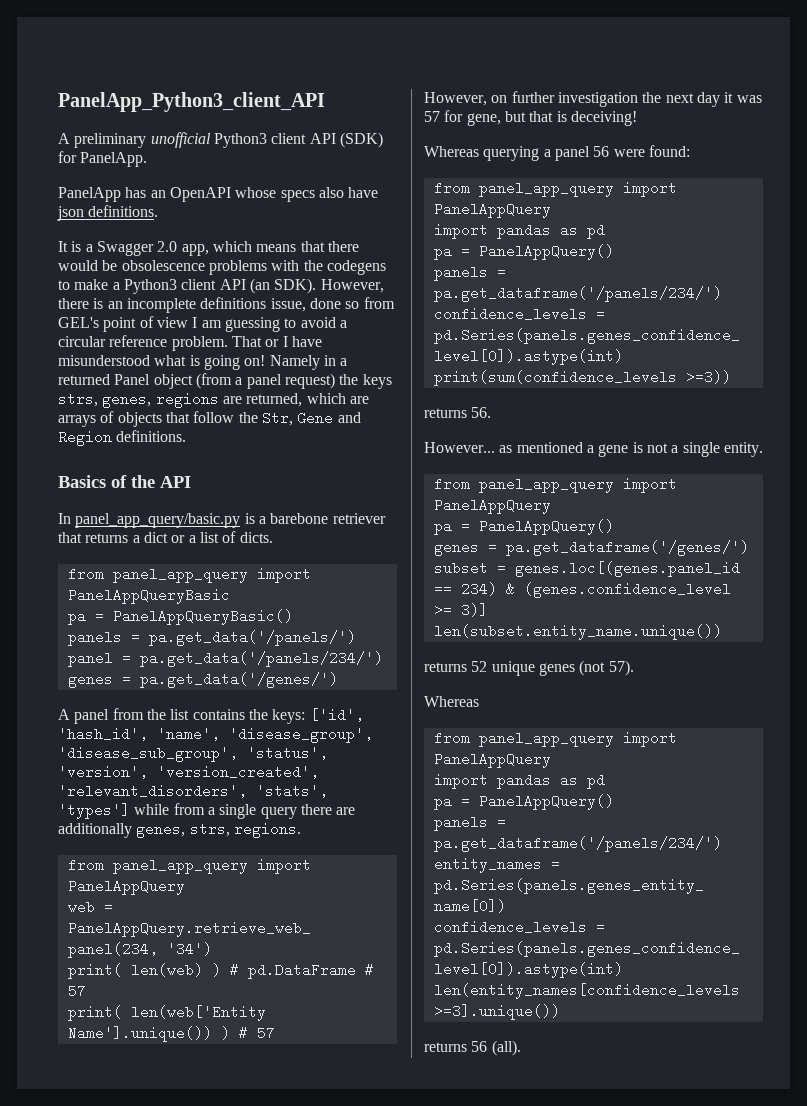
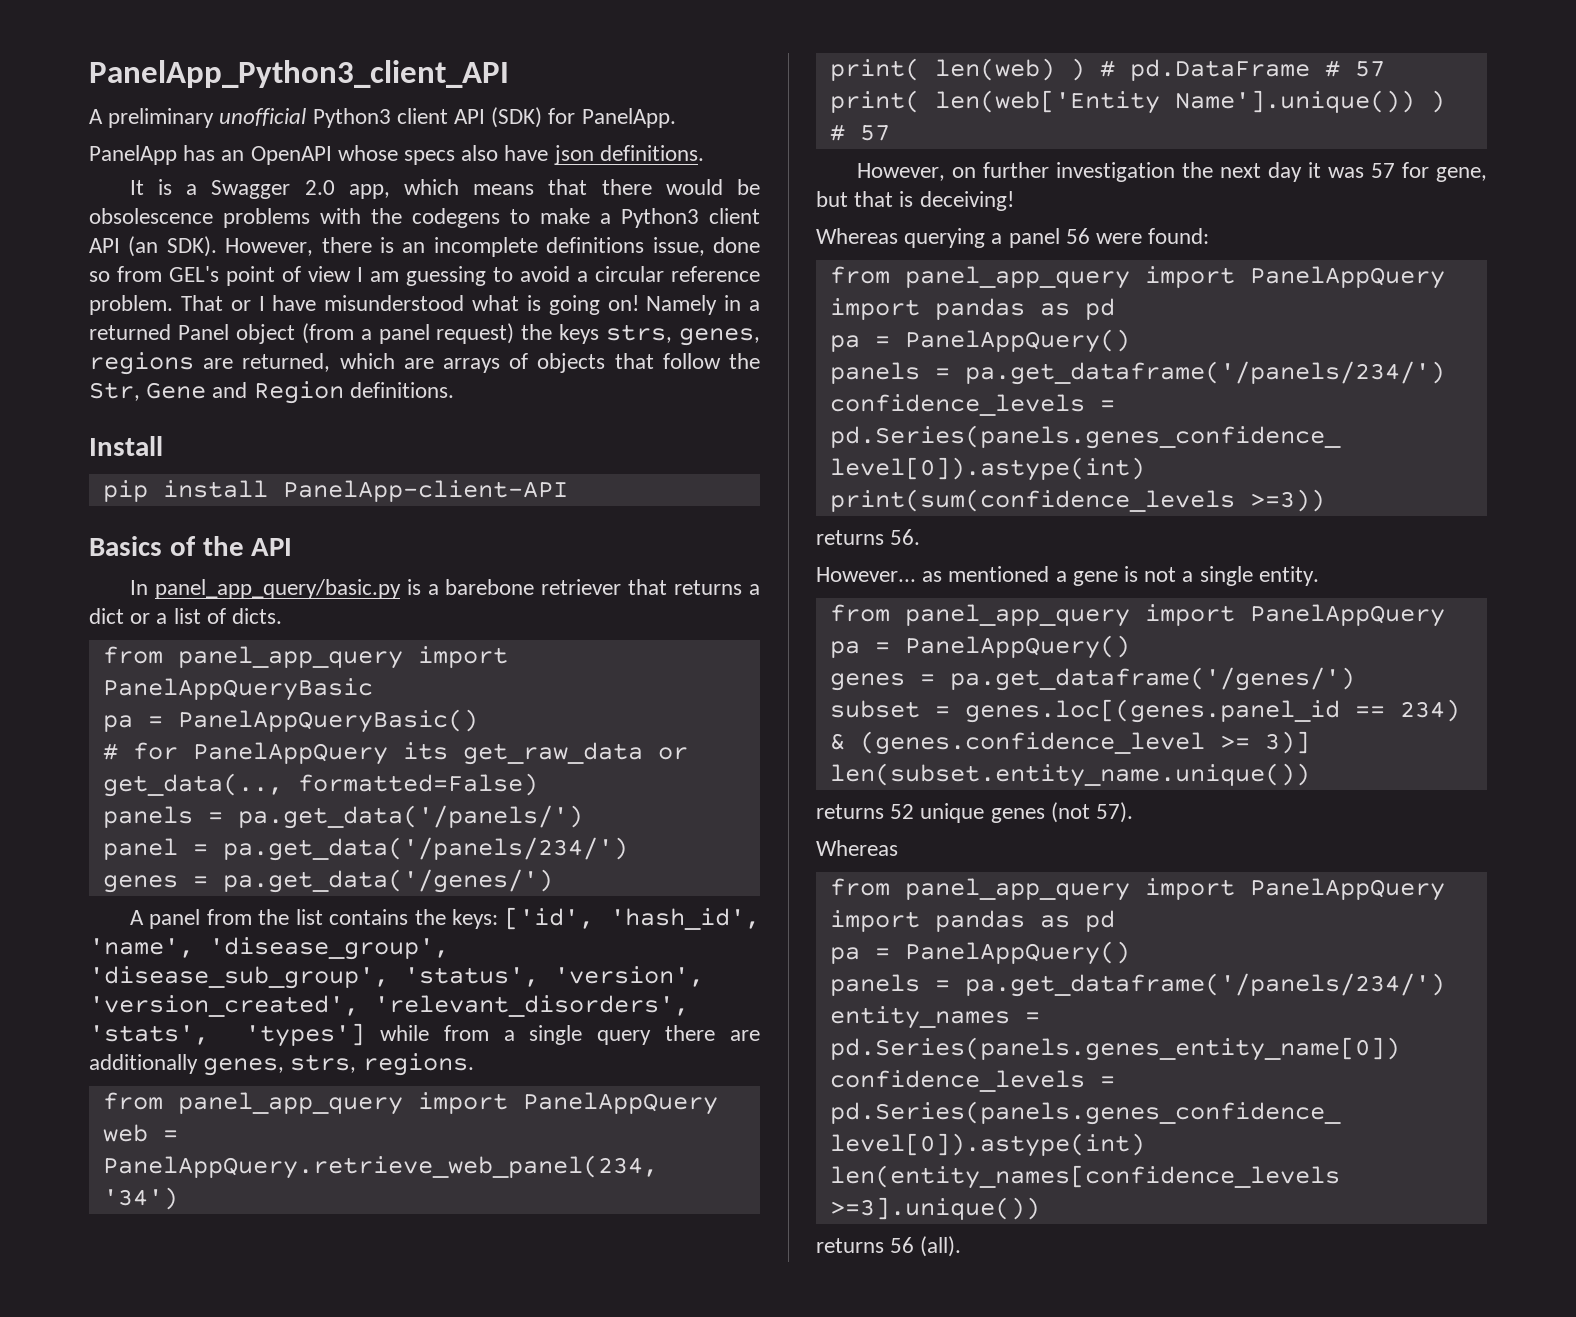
(187, 436) none -> [89,436,163,456] [102,480,568,502] // Install // pip install PanelApp-client-API
(293, 617) none -> [102,742,688,765] [102,773,538,797] // # for PanelAppQuery its get_raw_data or get_data(.., formatted=False)

